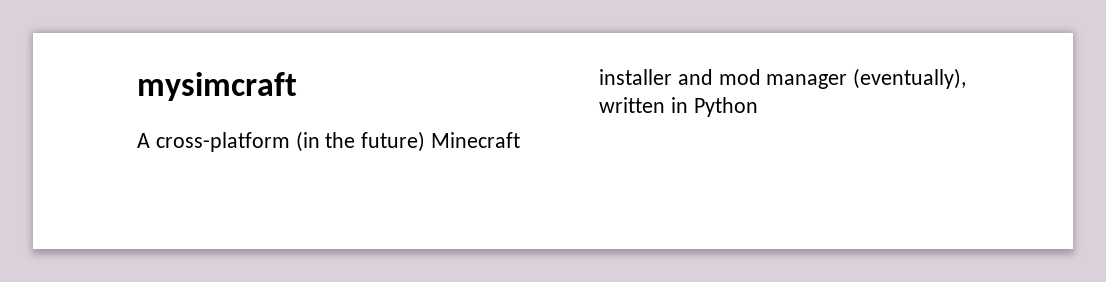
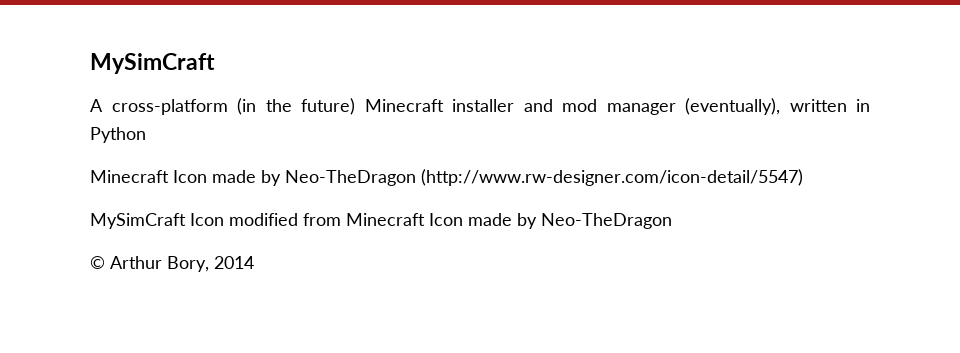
[137,72,297,101] mysimcraft -> [90,53,215,74] MySimCraft
(758, 107) none -> [90,169,803,186] [90,213,672,229] [90,256,254,272] // Minecraft Icon made by Neo-TheDragon (http://www.rw-designer.com/icon-detail/5547) // MySimCraft Icon modified from Minecraft Icon made by Neo-TheDragon // © Arthur Bory, 2014

